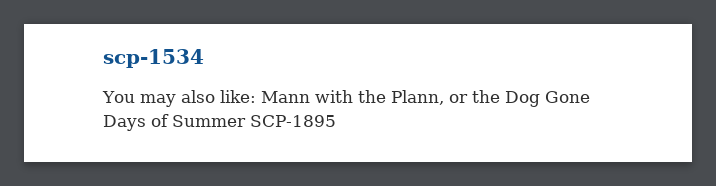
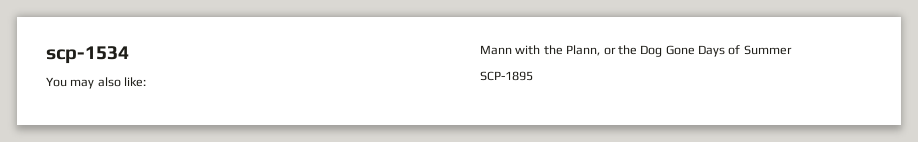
(256, 96) none -> (147, 82) //
(246, 121) none -> (792, 50) //

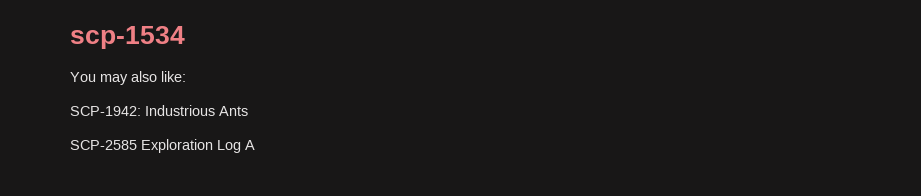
[480,45,792,57] [480,71,533,81] Mann with the Plann, or the Dog Gone Days of Summer // SCP-1895 -> [70,105,248,116] [70,139,255,153] SCP-1942: Industrious Ants // SCP-2585 Exploration Log A

